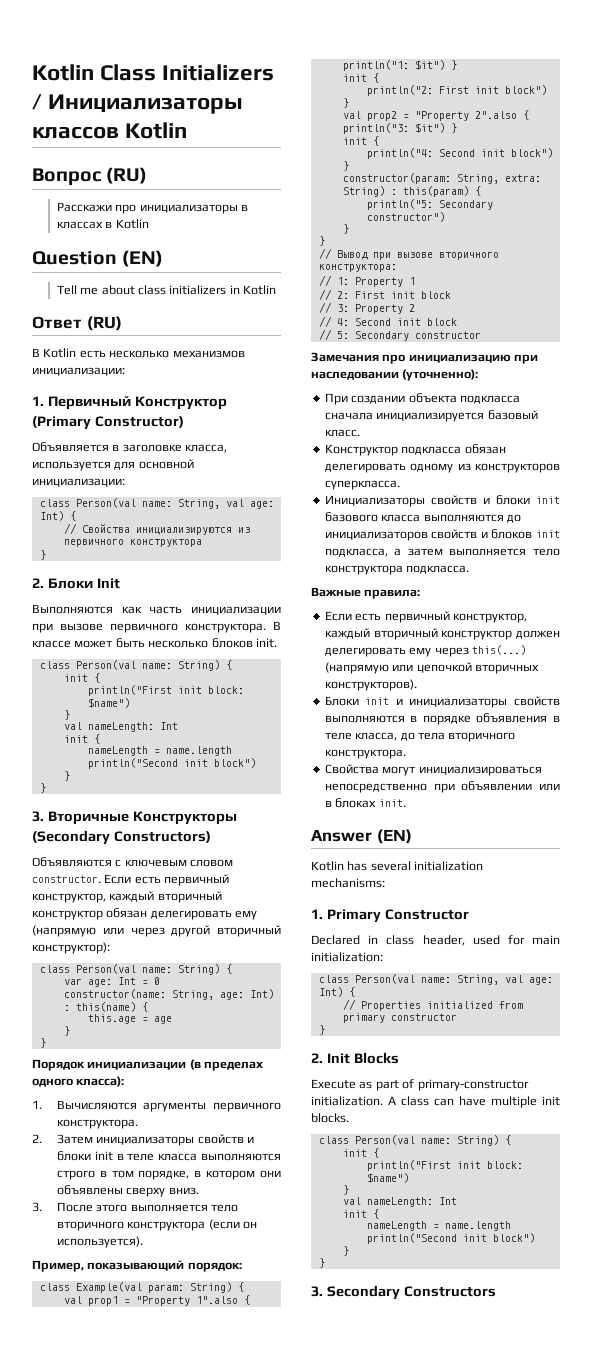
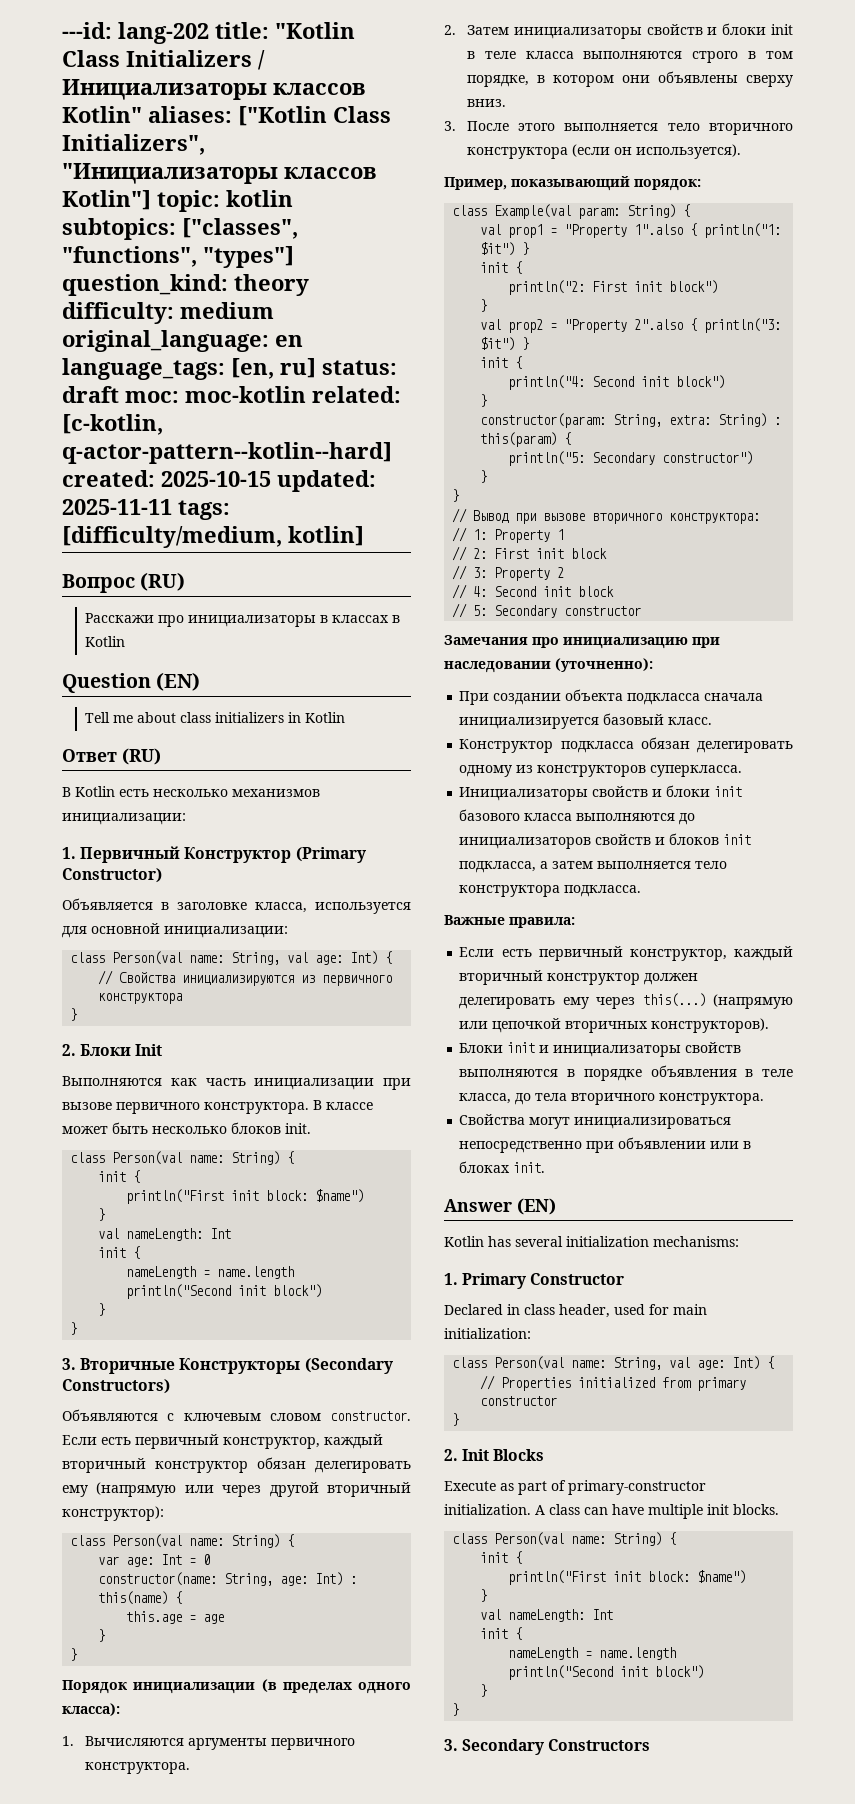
[32,64,94,81] Kotlin -> [62,22,355,44] ---id: lang-202 title: "Kotlin
[125,122,188,139] Kotlin -> [62,106,391,126] [62,134,205,155] [62,163,377,184] [62,190,293,212] [62,218,298,240] [62,246,294,268] [62,274,309,296] [62,302,274,324] [62,330,303,352] [62,358,397,380] [62,386,401,403] [62,414,163,435] [62,442,392,464] [62,470,376,492] [62,499,230,520] [62,526,364,548] Kotlin" aliases: ["Kotlin Class Initializers", "Инициализаторы классов Kotlin"] topic: kotlin subtopics: ["classes", "functions", "types"] question_kind: theory difficulty: medium original_language: en language_tags: [en, ru] status: draft moc: moc-kotlin related: [c-kotlin, q-actor-pattern--kotlin--hard] created: 2025-10-15 updated: 2025-11-11 tags: [difficulty/medium, kotlin]

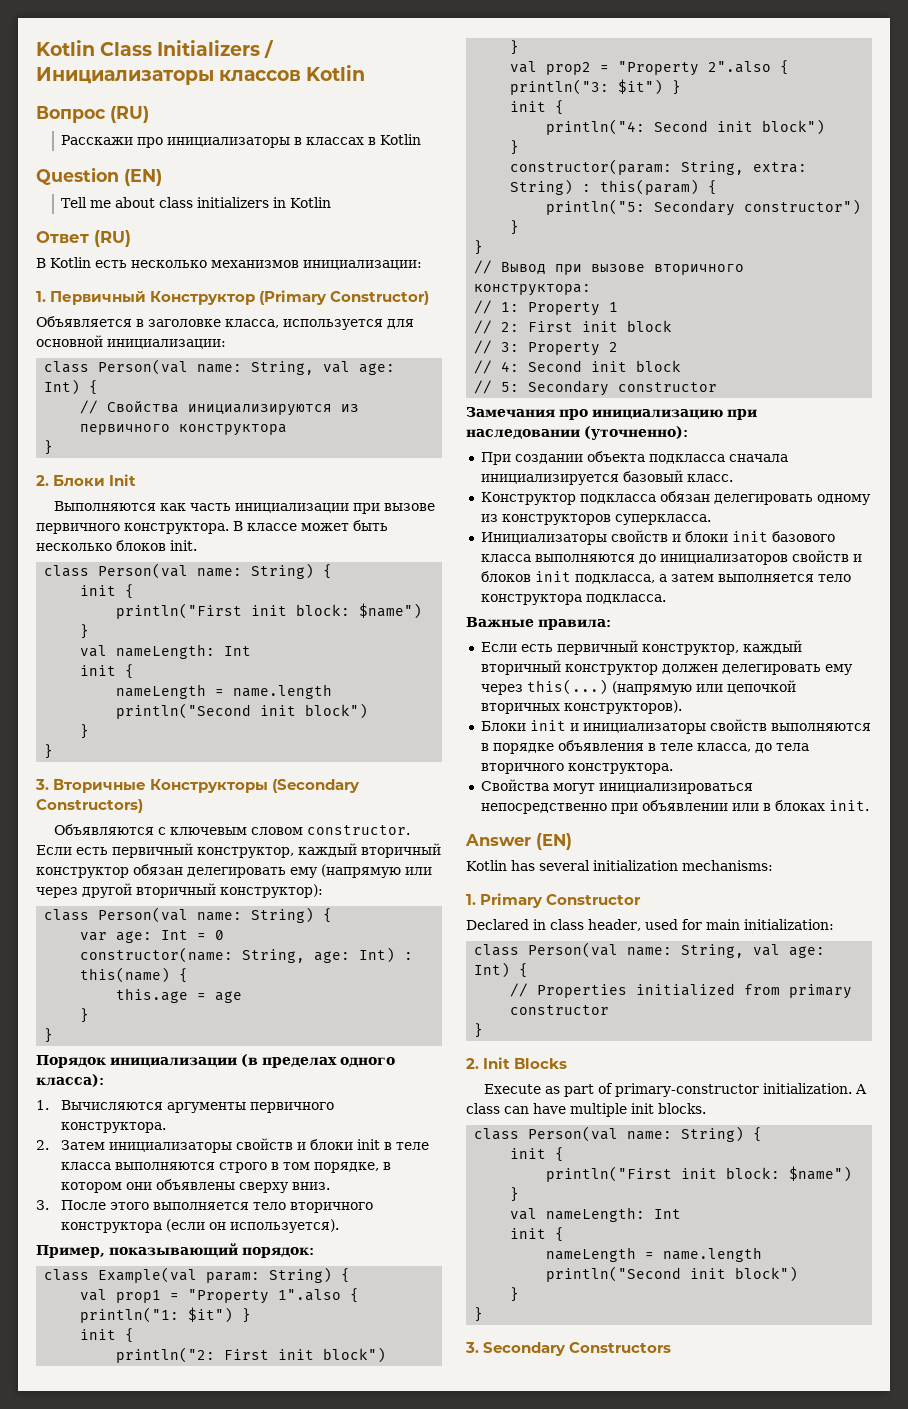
[62,22,355,44] ---id: lang-202 title: "Kotlin -> [36,40,95,56] Kotlin
[62,106,391,126] [62,134,205,155] [62,163,377,184] [62,190,293,212] [62,218,298,240] [62,246,294,268] [62,274,309,296] [62,302,274,324] [62,330,303,352] [62,358,397,380] [62,386,401,403] [62,414,163,435] [62,442,392,464] [62,470,376,492] [62,499,230,520] [62,526,364,548] Kotlin" aliases: ["Kotlin Class Initializers", "Инициализаторы классов Kotlin"] topic: kotlin subtopics: ["classes", "functions", "types"] question_kind: theory difficulty: medium original_language: en language_tags: [en, ru] status: draft moc: moc-kotlin related: [c-kotlin, q-actor-pattern--kotlin--hard] created: 2025-10-15 updated: 2025-11-11 tags: [difficulty/medium, kotlin] -> [306,65,366,81] Kotlin

